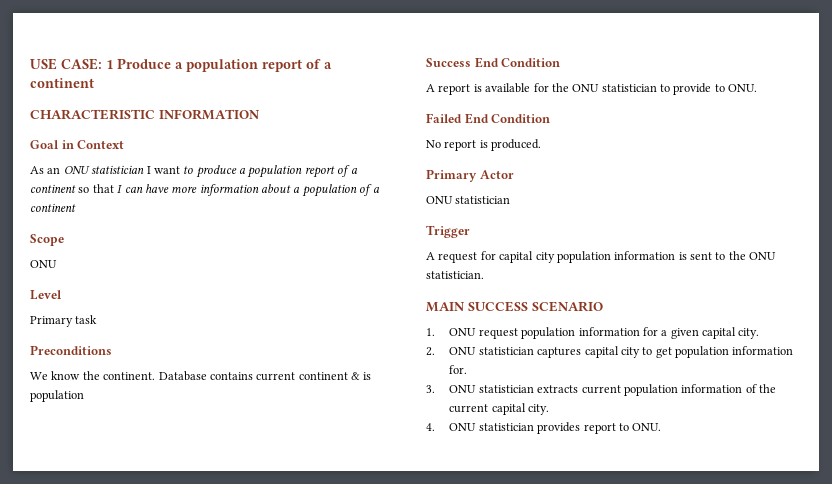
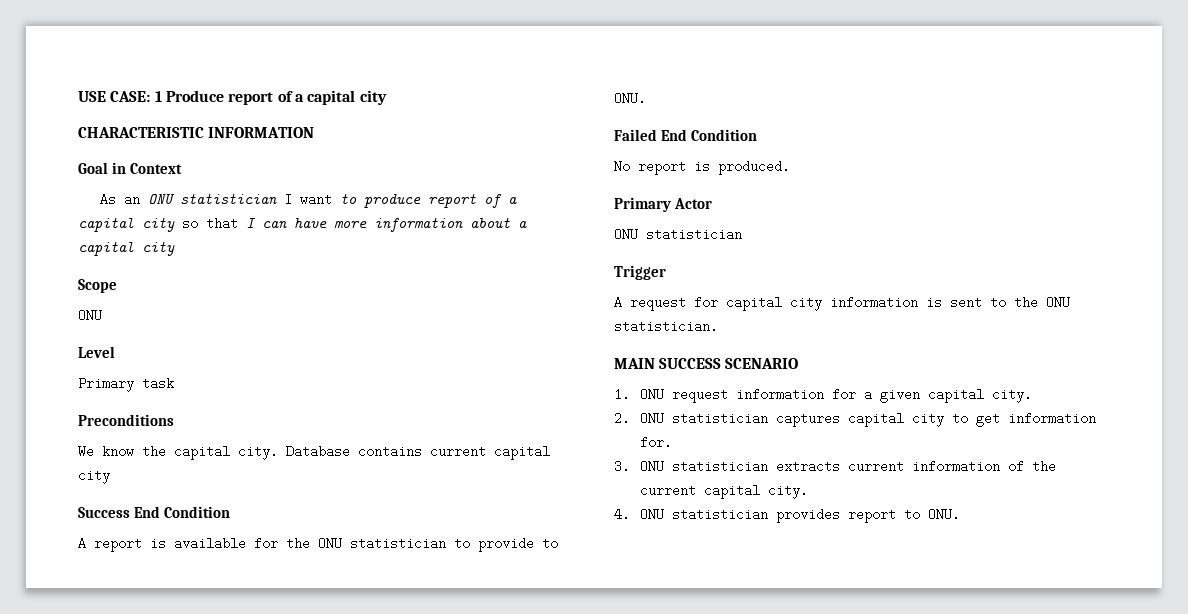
[175,59,332,72] [30,78,94,88] a population report of a continent -> [228,90,387,105] report of a capital city
[239,165,358,178] [30,184,76,193] a population report of a continent -> [427,194,517,208] [78,218,175,232] report of a capital city
[301,184,380,197] [30,203,76,212] population of a continent -> [78,242,175,256] capital city
[103,372,156,380] continent. -> [174,445,278,460] capital city.
[298,372,372,380] [30,390,84,402] continent & is population -> [494,445,550,460] [78,469,110,484] capital city
[556,251,611,263] population -> (822, 303) none
[521,327,576,339] population -> (728, 395) none
[675,346,730,358] population -> (1000, 419) none
[623,384,678,396] population -> (904, 466) none

